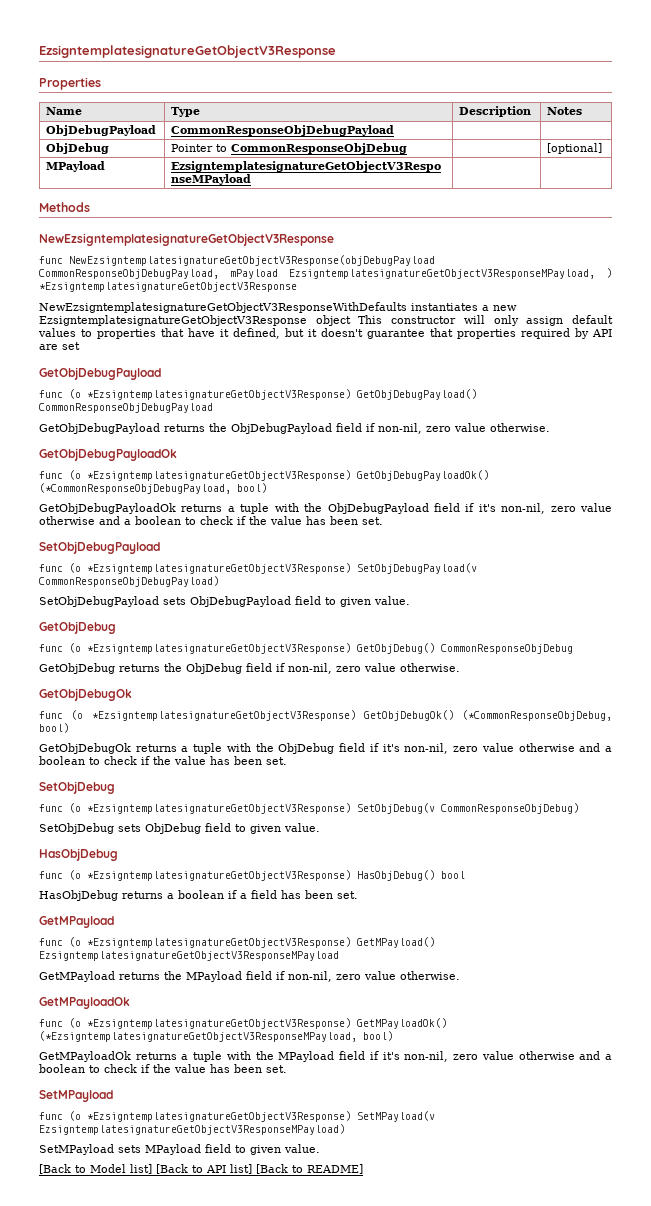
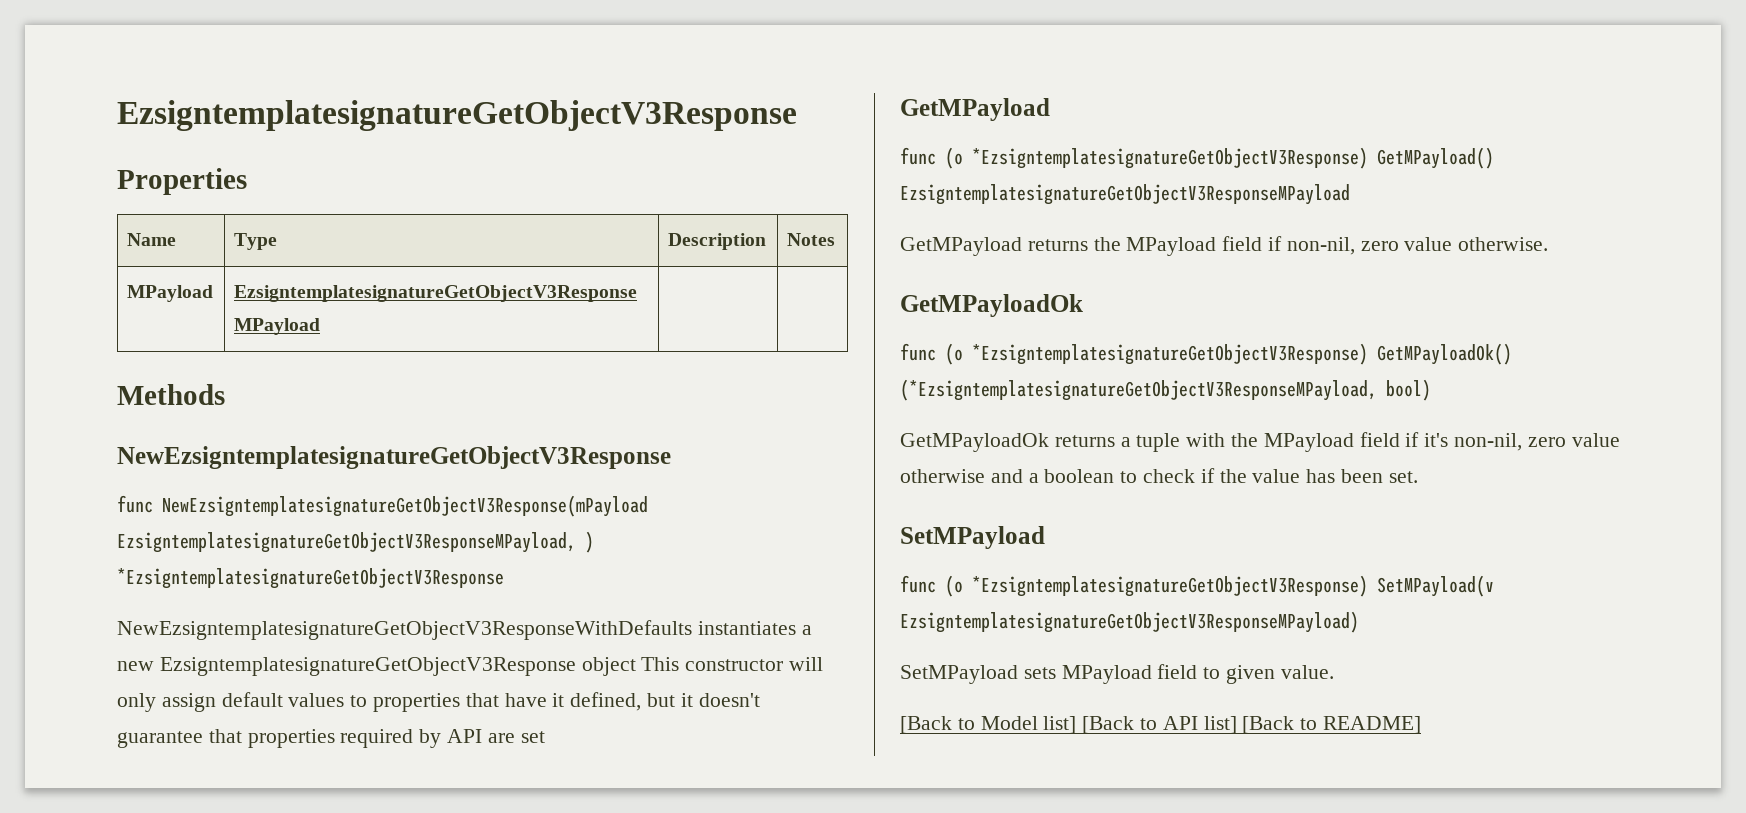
[46,125,157,136] [171,125,395,136] [46,143,110,154] [171,143,408,154] [547,143,603,154] // ObjDebugPayload | CommonResponseObjDebugPayload | | // ObjDebug | Pointer to CommonResponseObjDebug | | [optional] -> (836, 239) none
[69,255,435,266] [39,269,278,279] NewEzsigntemplatesignatureGetObjectV3Response(objDebugPayload CommonResponseObjDebugPayload, mPayload -> [162,495,648,517] NewEzsigntemplatesignatureGetObjectV3Response(mPayload
[39,367,161,380] [39,389,477,400] [39,403,213,413] [39,423,550,434] [39,448,177,461] [39,470,489,481] [39,483,267,494] [39,503,613,514] [39,516,383,525] [39,541,160,554] [39,563,477,574] [39,576,219,587] [39,596,410,607] [39,621,116,634] [39,643,573,654] [39,663,460,674] [39,688,132,701] [39,710,612,721] [39,723,69,733] [39,743,613,754] [39,756,287,765] [39,781,115,794] [39,803,579,814] [39,823,320,834] [39,848,118,861] [39,870,465,881] [39,890,358,901] // GetObjDebugPayload // func (o *EzsigntemplatesignatureGetObjectV3Response) GetObjDebugPayload() CommonResponseObjDebugPayload // GetObjDebugPayload returns the ObjDebugPayload field if non-nil, zero value otherwise. // GetObjDebugPayloadOk // func (o *EzsigntemplatesignatureGetObjectV3Response) GetObjDebugPayloadOk() (*CommonResponseObjDebugPayload, bool) // GetObjDebugPayloadOk returns a tuple with the ObjDebugPayload field if it's non-nil, zero value otherwise and a boolean to check if the value has been set. // SetObjDebugPayload // func (o *EzsigntemplatesignatureGetObjectV3Response) SetObjDebugPayload(v CommonResponseObjDebugPayload) // SetObjDebugPayload sets ObjDebugPayload field to given value. // GetObjDebug // func (o *EzsigntemplatesignatureGetObjectV3Response) GetObjDebug() CommonResponseObjDebug // GetObjDebug returns the ObjDebug field if non-nil, zero value otherwise. // GetObjDebugOk // func (o *EzsigntemplatesignatureGetObjectV3Response) GetObjDebugOk() (*CommonResponseObjDebug, bool) // GetObjDebugOk returns a tuple with the ObjDebug field if it's non-nil, zero value otherwise and a boolean to check if the value has been set. // SetObjDebug // func (o *EzsigntemplatesignatureGetObjectV3Response) SetObjDebug(v CommonResponseObjDebug) // SetObjDebug sets ObjDebug field to given value. // HasObjDebug // func (o *EzsigntemplatesignatureGetObjectV3Response) HasObjDebug() bool // HasObjDebug returns a boolean if a field has been set. -> (545, 737) none

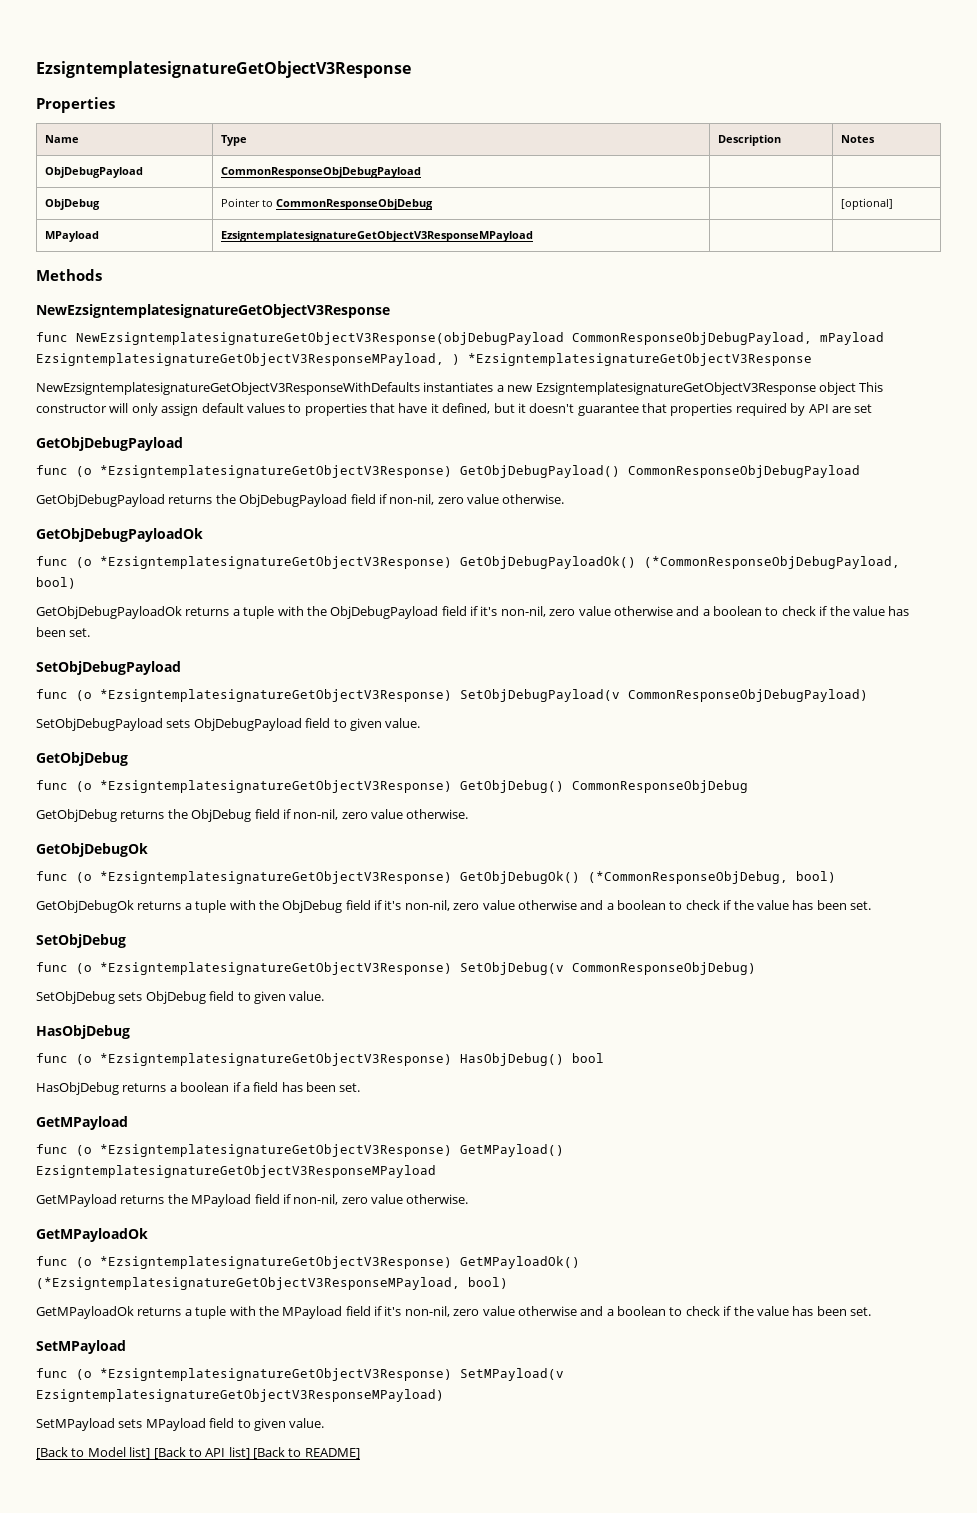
(836, 239) none -> [45,167,144,178] [221,167,422,178] [45,199,101,210] [221,198,434,210] [841,198,894,210] // ObjDebugPayload | CommonResponseObjDebugPayload | | // ObjDebug | Pointer to CommonResponseObjDebug | | [optional]
[162,495,648,517] NewEzsigntemplatesignatureGetObjectV3Response(mPayload -> [76,332,884,345] NewEzsigntemplatesignatureGetObjectV3Response(objDebugPayload CommonResponseObjDebugPayload, mPayload
(545, 737) none -> [36,437,183,451] [36,465,860,478] [36,494,565,507] [36,528,203,542] [36,556,900,569] [36,577,76,589] [36,606,910,619] [36,627,91,637] [36,661,181,675] [36,689,868,702] [36,718,421,731] [36,752,128,766] [36,780,748,793] [36,809,469,822] [36,843,148,857] [36,871,836,884] [36,900,871,913] [36,934,126,948] [36,962,756,975] [36,991,325,1004] [36,1025,130,1039] [36,1053,604,1066] [36,1082,361,1095] // GetObjDebugPayload // func (o *EzsigntemplatesignatureGetObjectV3Response) GetObjDebugPayload() CommonResponseObjDebugPayload // GetObjDebugPayload returns the ObjDebugPayload field if non-nil, zero value otherwise. // GetObjDebugPayloadOk // func (o *EzsigntemplatesignatureGetObjectV3Response) GetObjDebugPayloadOk() (*CommonResponseObjDebugPayload, bool) // GetObjDebugPayloadOk returns a tuple with the ObjDebugPayload field if it's non-nil, zero value otherwise and a boolean to check if the value has been set. // SetObjDebugPayload // func (o *EzsigntemplatesignatureGetObjectV3Response) SetObjDebugPayload(v CommonResponseObjDebugPayload) // SetObjDebugPayload sets ObjDebugPayload field to given value. // GetObjDebug // func (o *EzsigntemplatesignatureGetObjectV3Response) GetObjDebug() CommonResponseObjDebug // GetObjDebug returns the ObjDebug field if non-nil, zero value otherwise. // GetObjDebugOk // func (o *EzsigntemplatesignatureGetObjectV3Response) GetObjDebugOk() (*CommonResponseObjDebug, bool) // GetObjDebugOk returns a tuple with the ObjDebug field if it's non-nil, zero value otherwise and a boolean to check if the value has been set. // SetObjDebug // func (o *EzsigntemplatesignatureGetObjectV3Response) SetObjDebug(v CommonResponseObjDebug) // SetObjDebug sets ObjDebug field to given value. // HasObjDebug // func (o *EzsigntemplatesignatureGetObjectV3Response) HasObjDebug() bool // HasObjDebug returns a boolean if a field has been set.

